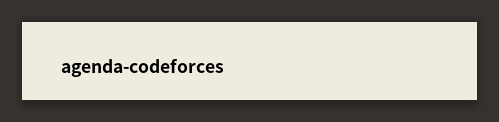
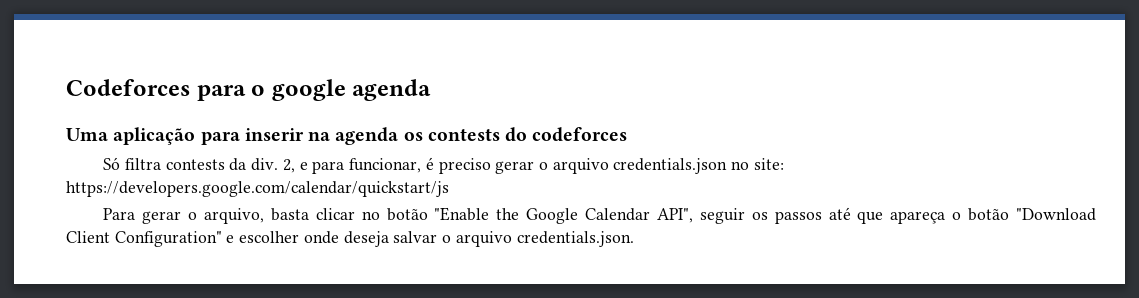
[61,58,224,77] agenda-codeforces -> [66,79,432,101] [66,127,628,145] [103,157,784,174] [66,181,449,197] [103,207,1097,224] [66,231,634,247] Codeforces para o google agenda // Uma aplicação para inserir na agenda os contests do codeforces // Só filtra contests da div. 2, e para funcionar, é preciso gerar o arquivo credentials.json no site: https://developers.google.com/calendar/quickstart/js // Para gerar o arquivo, basta clicar no botão "Enable the Google Calendar API", seguir os passos até que apareça o botão "Download Client Configuration" e escolher onde deseja salvar o arquivo credentials.json.

